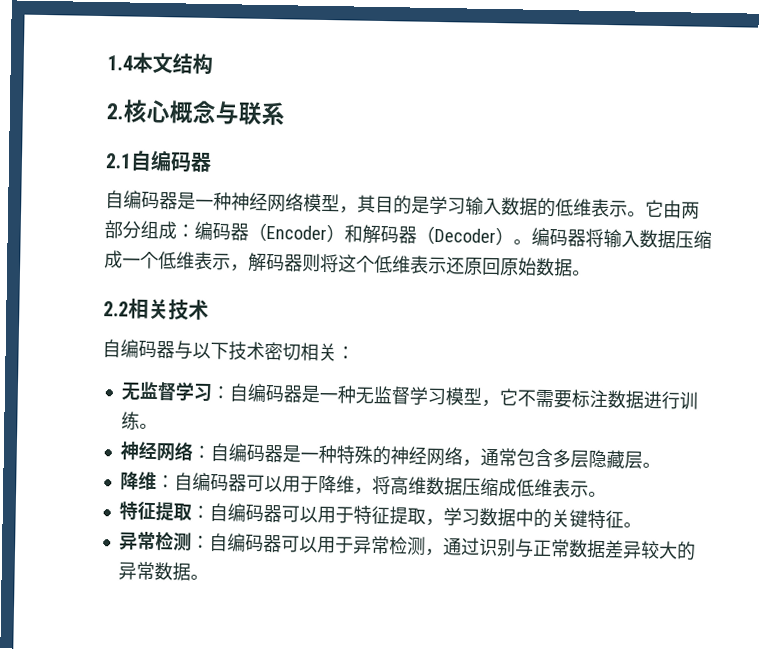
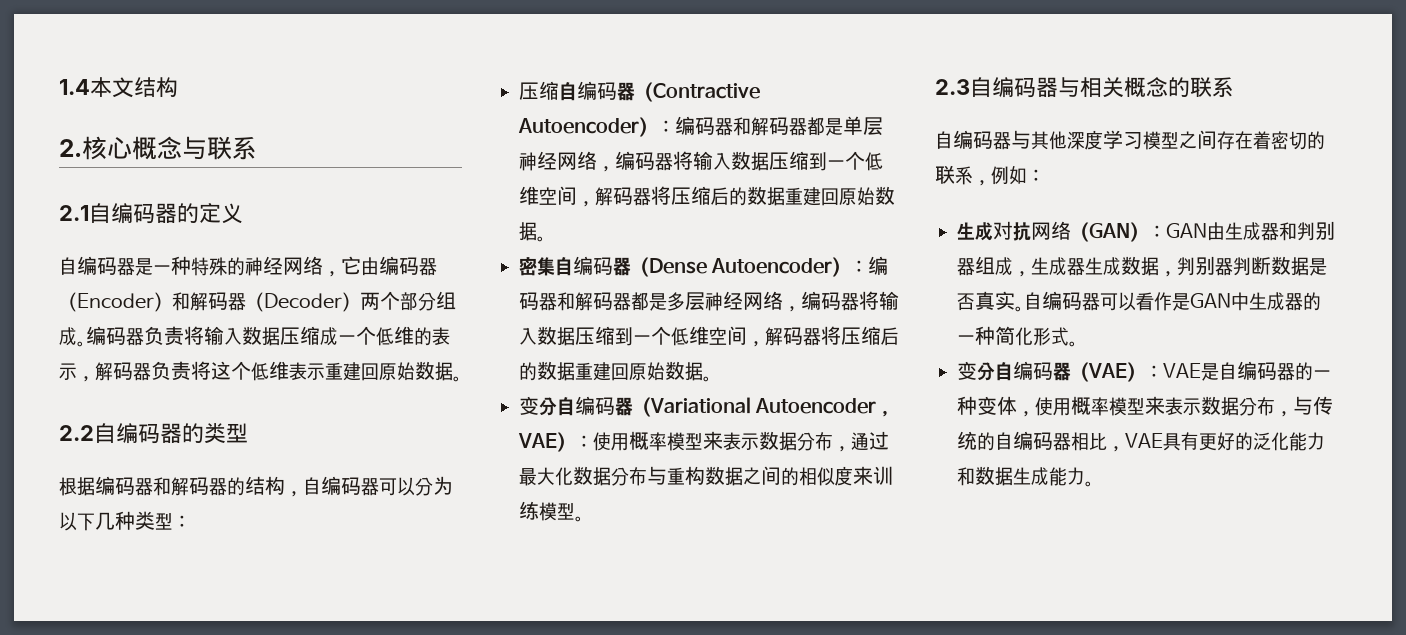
[105,190,700,219] [104,220,712,249] [104,250,591,277] [103,298,209,321] [102,339,355,362] [120,381,698,410] [120,411,158,430] [119,441,661,470] [119,471,607,498] [118,501,642,529] [118,531,696,561] [117,561,191,581] // 自编码器是一种神经网络模型，其目的是学习输入数据的低维表示。它由两部分组成：编码器（Encoder）和解码器（Decoder）。编码器将输入数据压缩成一个低维表示，解码器则将这个低维表示还原回原始数据。 // 2.2相关技术 // 自编码器与以下技术密切相关： // 无监督学习：自编码器是一种无监督学习模型，它不需要标注数据进行训练。 // 神经网络：自编码器是一种特殊的神经网络，通常包含多层隐藏层。 // 降维：自编码器可以用于降维，将高维数据压缩成低维表示。 // 特征提取：自编码器可以用于特征提取，学习数据中的关键特征。 // 异常检测：自编码器可以用于异常检测，通过识别与正常数据差异较大的异常数据 -> [177,203,243,224] [59,256,437,277] [59,291,456,312] [59,326,450,347] [59,361,462,382] [59,423,248,444] [59,476,453,497] [59,511,191,531] [519,81,760,102] [518,116,883,137] [519,151,883,172] [519,186,895,207] [519,222,546,242] [519,256,889,277] [519,291,899,312] [519,326,899,347] [519,361,712,382] [519,396,895,417] [518,431,889,452] [519,466,893,486] [519,501,584,522] [935,77,1234,98] [935,130,1325,150] [935,165,1045,186] [957,221,1335,242] [957,256,1327,277] [957,291,1321,312] [957,326,1078,347] [957,361,1331,382] [957,396,1333,417] [957,431,1325,452] [957,466,1085,486] 的定义 // 自编码器是一种特殊的神经网络，它由编码器（Encoder）和解码器（Decoder）两个部分组成。编码器负责将输入数据压缩成一个低维的表示，解码器负责将这个低维表示重建回原始数据。 // 2.2自编码器的类型 // 根据编码器和解码器的结构，自编码器可以分为以下几种类型： // 压缩自编码器（Contractive Autoencoder）：编码器和解码器都是单层神经网络，编码器将输入数据压缩到一个低维空间，解码器将压缩后的数据重建回原始数据。 // 密集自编码器（Dense Autoencoder）：编码器和解码器都是多层神经网络，编码器将输入数据压缩到一个低维空间，解码器将压缩后的数据重建回原始数据。 // 变分自编码器（Variational Autoencoder，VAE）：使用概率模型来表示数据分布，通过最大化数据分布与重构数据之间的相似度来训练模型。 // 2.3自编码器与相关概念的联系 // 自编码器与其他深度学习模型之间存在着密切的联系，例如： // 生成对抗网络（GAN）：GAN由生成器和判别器组成，生成器生成数据，判别器判断数据是否真实。自编码器可以看作是GAN中生成器的一种简化形式。 // 变分自编码器（VAE）：VAE是自编码器的一种变体，使用概率模型来表示数据分布，与传统的自编码器相比，VAE具有更好的泛化能力和数据生成能力

